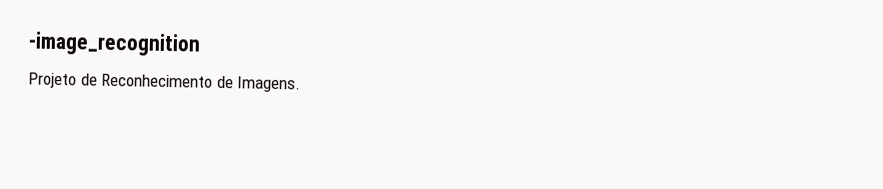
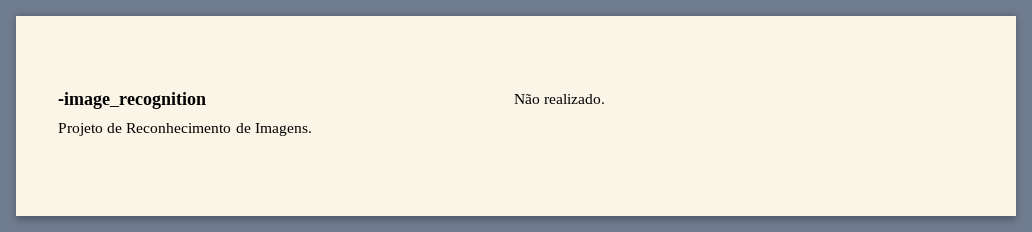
(302, 84) none -> [514,94,606,104] // Não realizado.

